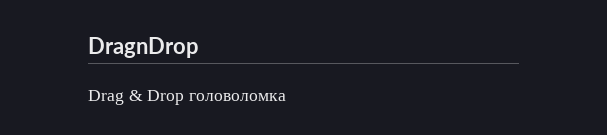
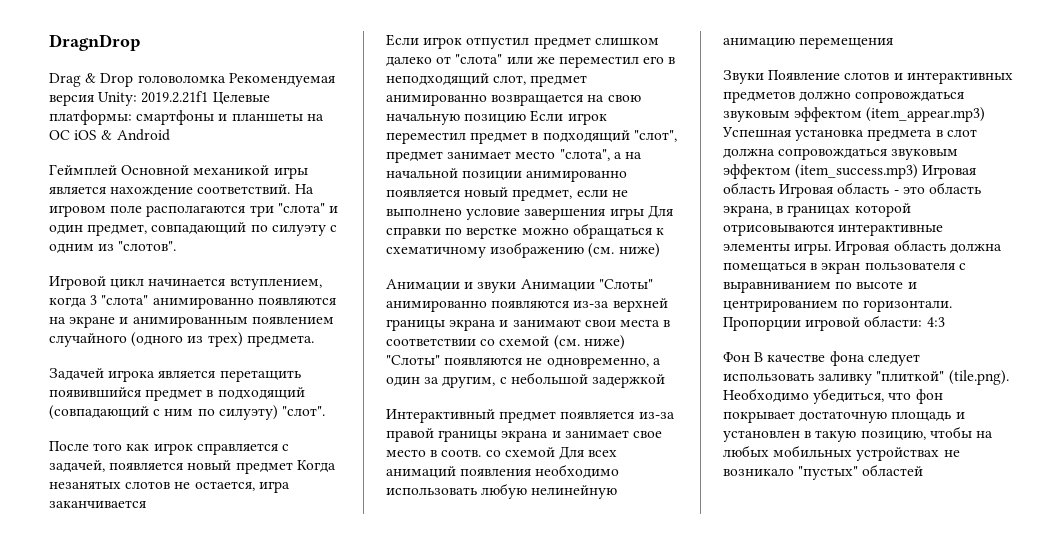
(287, 97) none -> [228,73,335,87] [49,91,270,106] [49,110,324,125] [49,129,170,141] [49,165,308,179] [49,184,314,197] [49,203,338,217] [49,222,337,236] [49,241,177,254] [49,276,322,290] [49,295,336,309] [49,316,334,328] [49,332,314,347] [49,368,301,382] [49,387,305,401] [49,405,325,420] [49,441,289,455] [49,460,336,474] [49,481,290,493] [49,500,146,508] [386,34,659,49] [386,54,676,68] [386,73,588,87] [386,94,641,106] [386,110,607,125] [386,130,677,144] [386,149,642,163] [386,168,628,182] [386,187,628,201] [386,205,673,220] [386,223,664,239] [386,242,660,258] [386,279,653,293] [386,298,668,312] [386,319,671,331] [386,335,625,350] [386,355,661,369] [386,372,665,388] [386,409,675,423] [386,428,662,442] [386,446,618,460] [386,464,620,479] [386,483,618,499] [723,37,894,49] [723,70,1013,84] [723,91,965,103] [723,107,986,122] [722,127,977,141] [723,148,959,160] [723,164,977,179] [723,182,981,198] [723,203,911,217] [723,224,944,236] [723,239,1002,255] [723,262,966,274] [723,281,917,293] [723,300,953,312] [723,315,945,331] [723,351,920,366] [723,370,1009,385] [723,388,943,404] [723,411,965,423] [723,426,993,442] [723,445,960,461] [723,464,924,480] Рекомендуемая версия Unity: 2019.2.21f1 Целевые платформы: смартфоны и планшеты на ОС iOS & Android // Геймплей Основной механикой игры является нахождение соответствий. На игровом поле располагаются три "слота" и один предмет, совпадающий по силуэту с одним из "слотов". // Игровой цикл начинается вступлением, когда 3 "слота" анимированно появляются на экране и анимированным появлением случайного (одного из трех) предмета. // Задачей игрока является перетащить появившийся предмет в подходящий (совпадающий с ним по силуэту) "слот". // После того как игрок справляется с задачей, появляется новый предмет Когда незанятых слотов не остается, игра заканчивается // Если игрок отпустил предмет слишком далеко от "слота" или же переместил его в неподходящий слот, предмет анимированно возвращается на свою начальную позицию Если игрок переместил предмет в подходящий "слот", предмет занимает место "слота", а на начальной позиции анимированно появляется новый предмет, если не выполнено условие завершения игры Для справки по верстке можно обращаться к схематичному изображению (см. ниже) // Анимации и звуки Анимации "Слоты" анимированно появляются из-за верхней границы экрана и занимают свои места в соответствии со схемой (см. ниже) "Слоты" появляются не одновременно, а один за другим, с небольшой задержкой // Интерактивный предмет появляется из-за правой границы экрана и занимает свое место в соотв. со схемой Для всех анимаций появления необходимо использовать любую нелинейную анимацию перемещения // Звуки Появление слотов и интерактивных предметов должно сопровождаться звуковым эффектом (item_appear.mp3) Успешная установка предмета в слот должна сопровождаться звуковым эффектом (item_success.mp3) Игровая область Игровая область - это область экрана, в границах которой отрисовываются интерактивные элементы игры. Игровая область должна помещаться в экран пользователя с выравниванием по высоте и центрированием по горизонтали. Пропорции игровой области: 4:3 // Фон В качестве фона следует использовать заливку "плиткой" (tile.png). Необходимо убедиться, что фон покрывает достаточную площадь и установлен в такую позицию, чтобы на любых мобильных устройствах не возникало "пустых" областей

